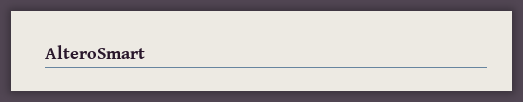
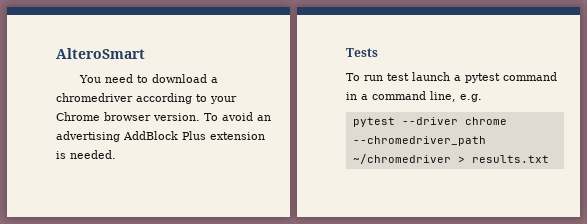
(145, 52) none -> [79,74,219,83] [56,93,237,104] [56,112,271,121] [56,131,265,142] [56,150,116,159] [346,48,378,57] [346,72,557,83] [346,91,482,102] [352,117,507,127] [352,136,486,146] [352,154,549,164] // You need to download a chromedriver according to your Chrome browser version. To avoid an advertising AddBlock Plus extension is needed. // Tests // To run test launch a pytest command in a command line, e.g. // pytest --driver chrome --chromedriver_path ~/chromedriver > results.txt

